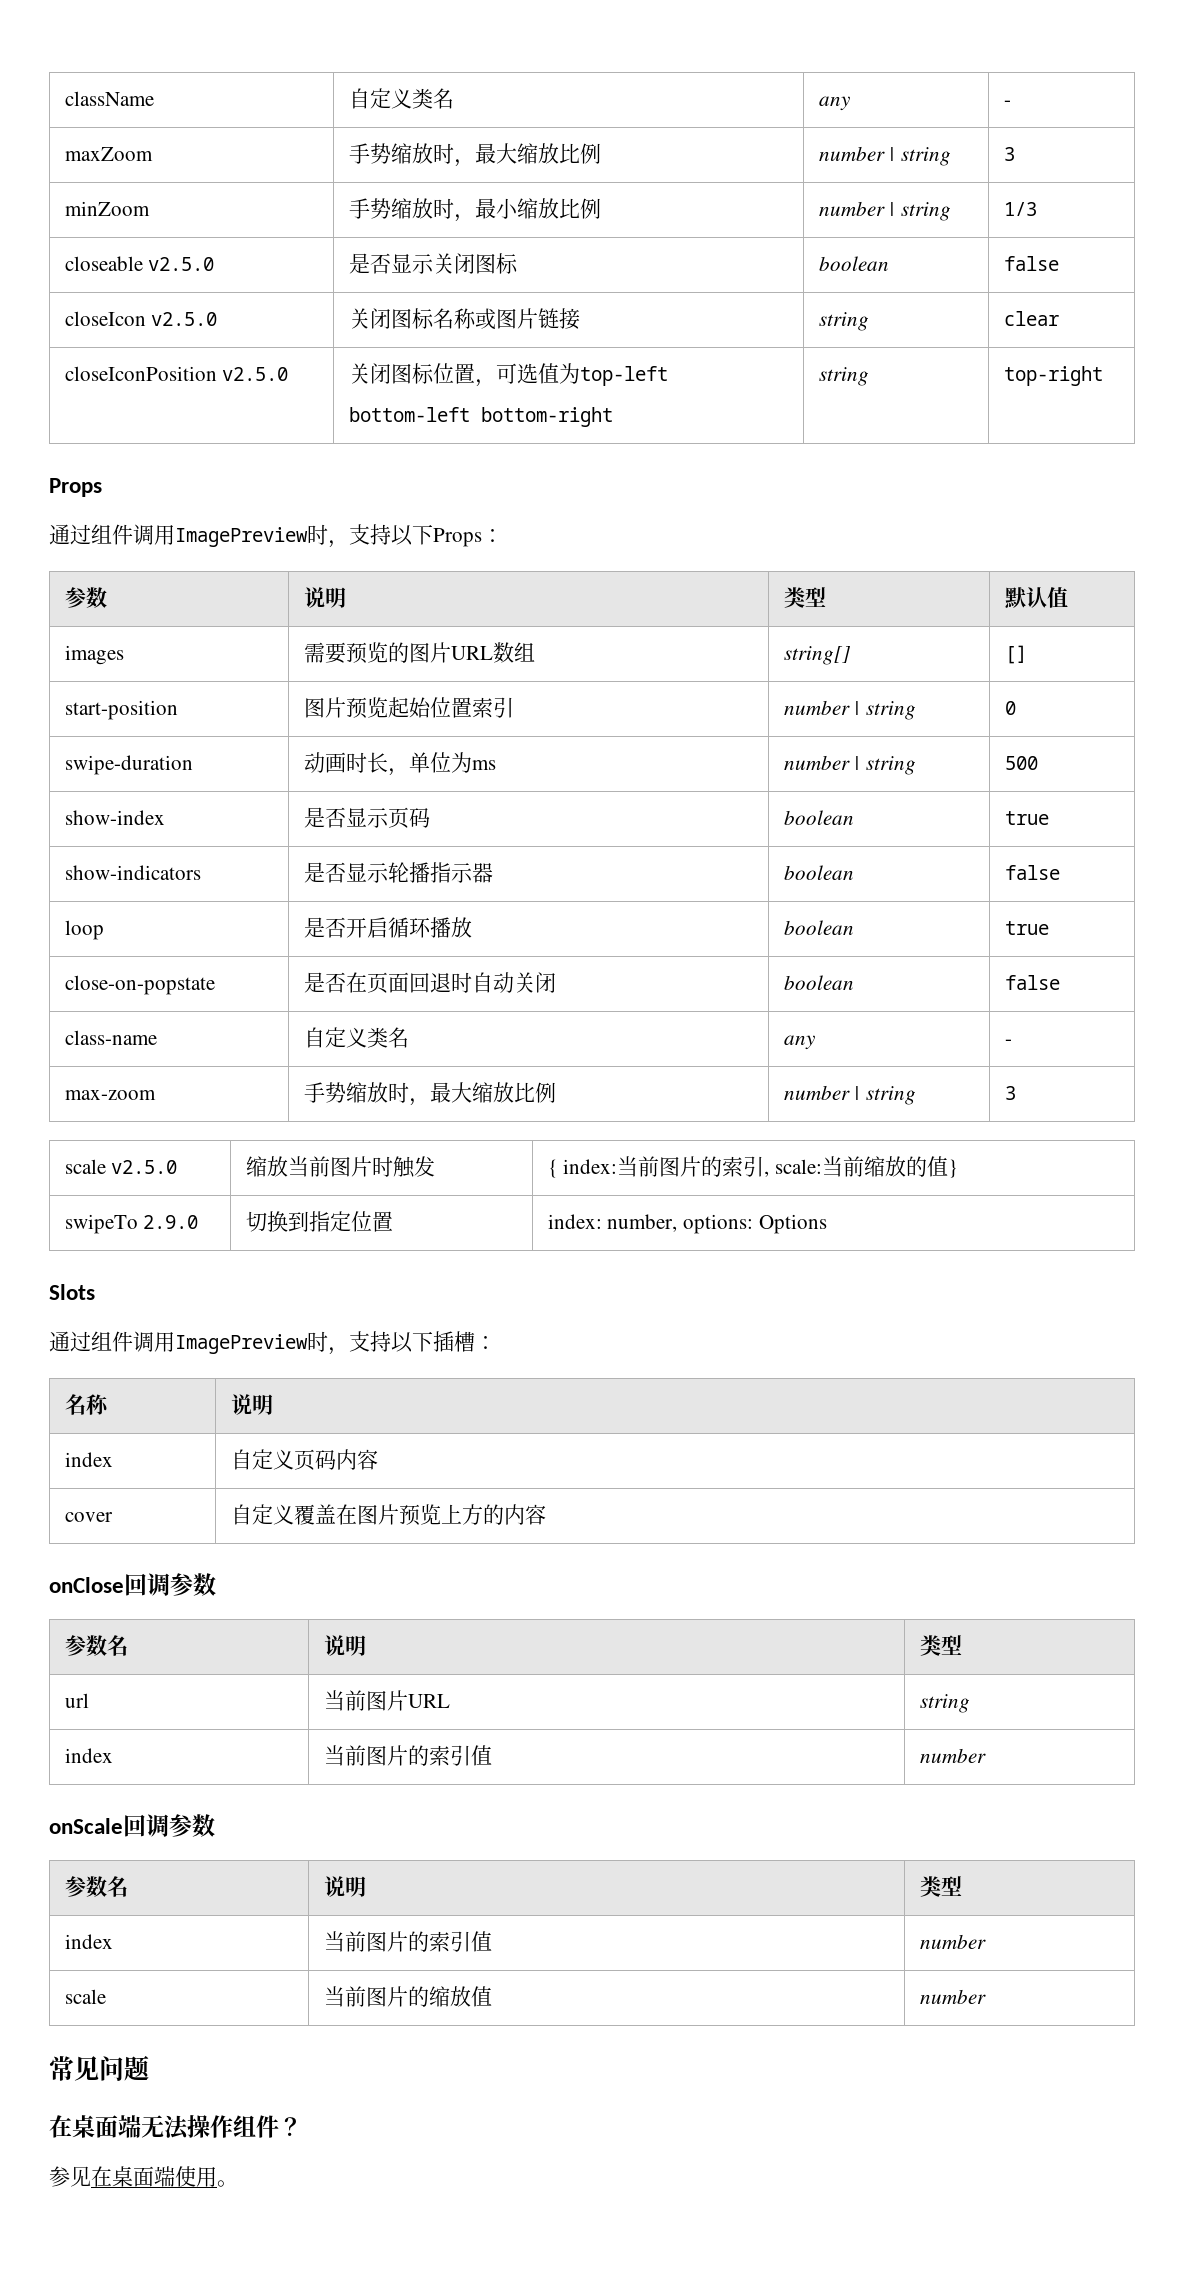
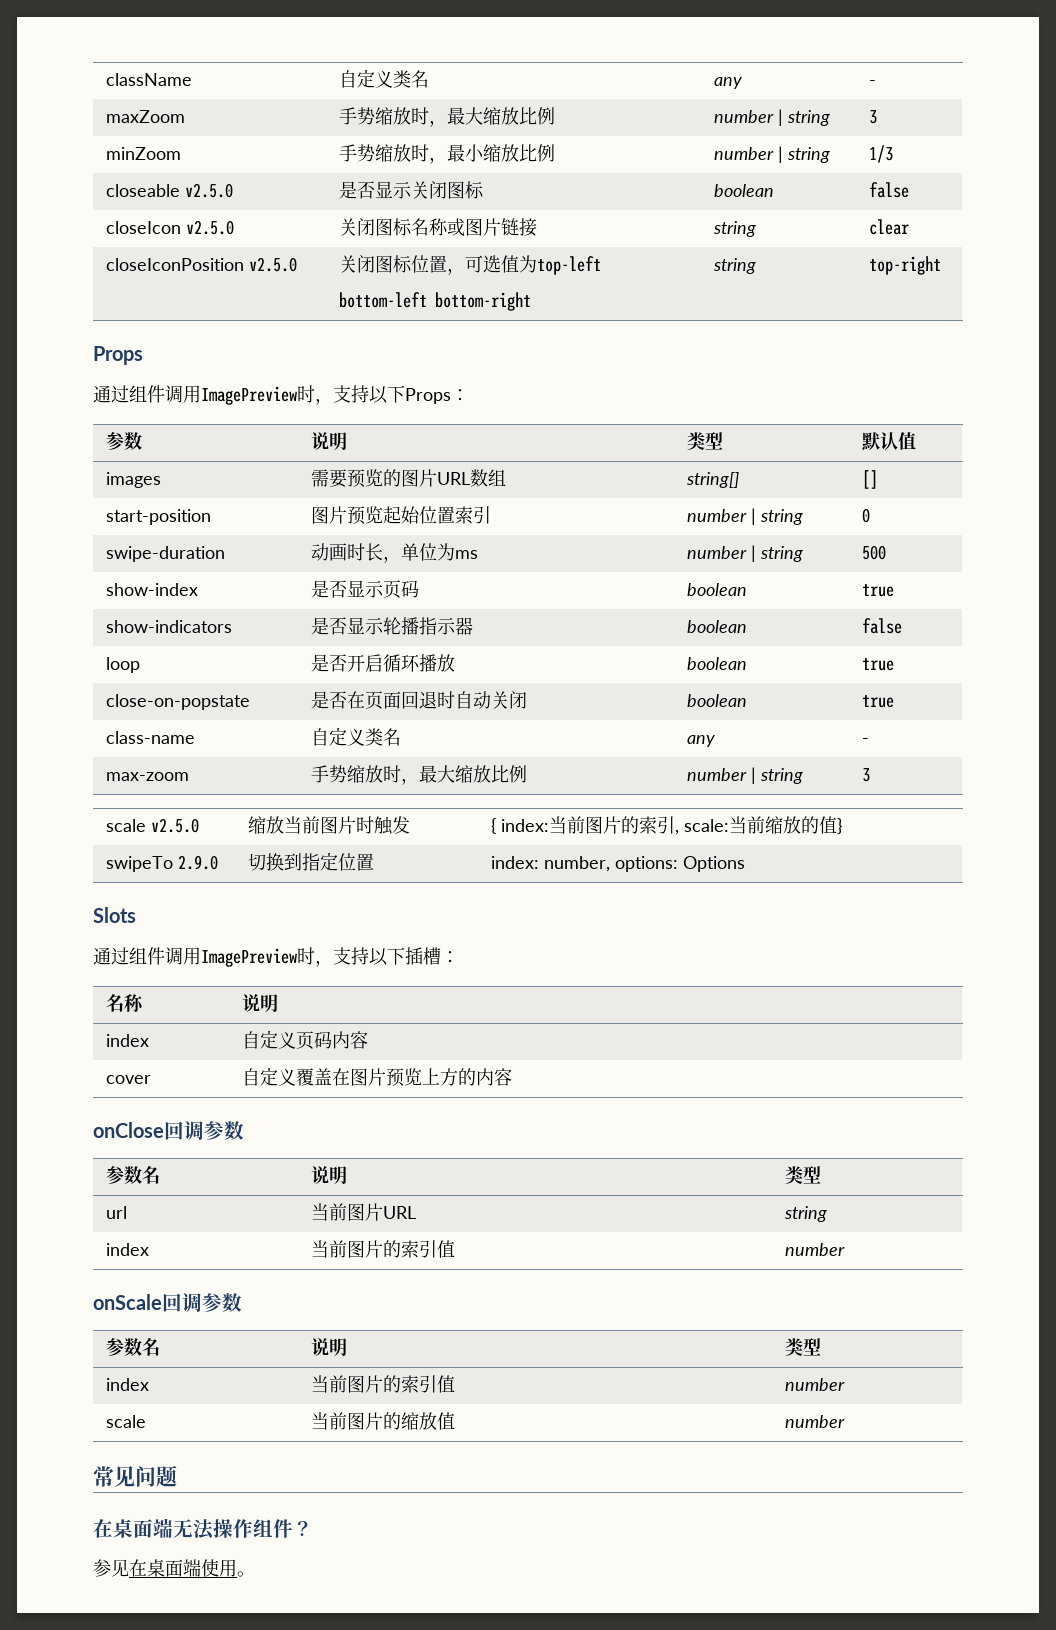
[1004,975,1060,990] false -> [861,695,894,708] true

